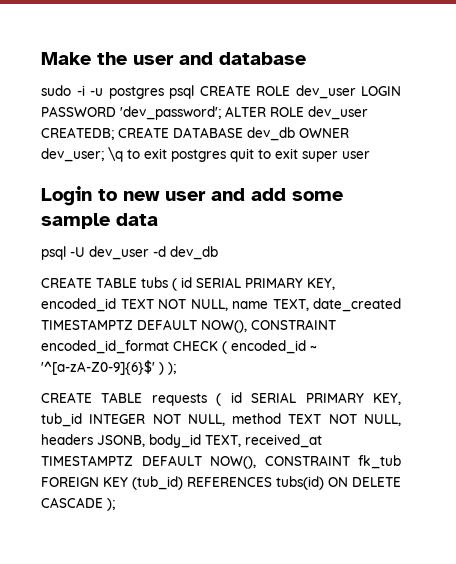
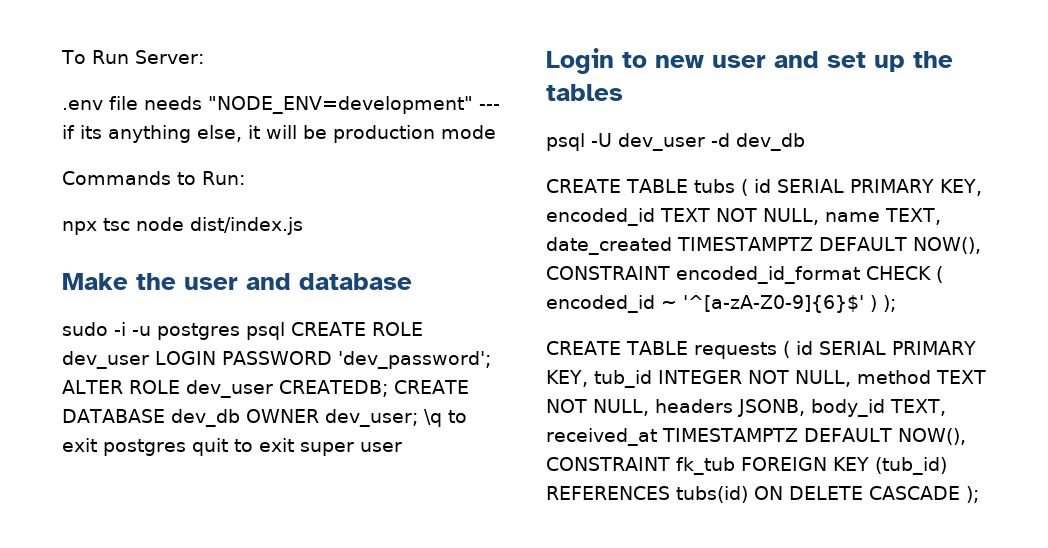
(41, 58) none -> [61,50,204,64] [62,96,500,114] [62,125,496,143] [62,171,245,185] [62,217,303,235] To Run Server: // .env file needs "NODE_ENV=development" --- if its anything else, it will be production mode // Commands to Run: // npx tsc node dist/index.js //
[251,188,343,201] [41,213,158,229] add some sample data -> [827,51,953,72] [546,84,623,101] set up the tables

